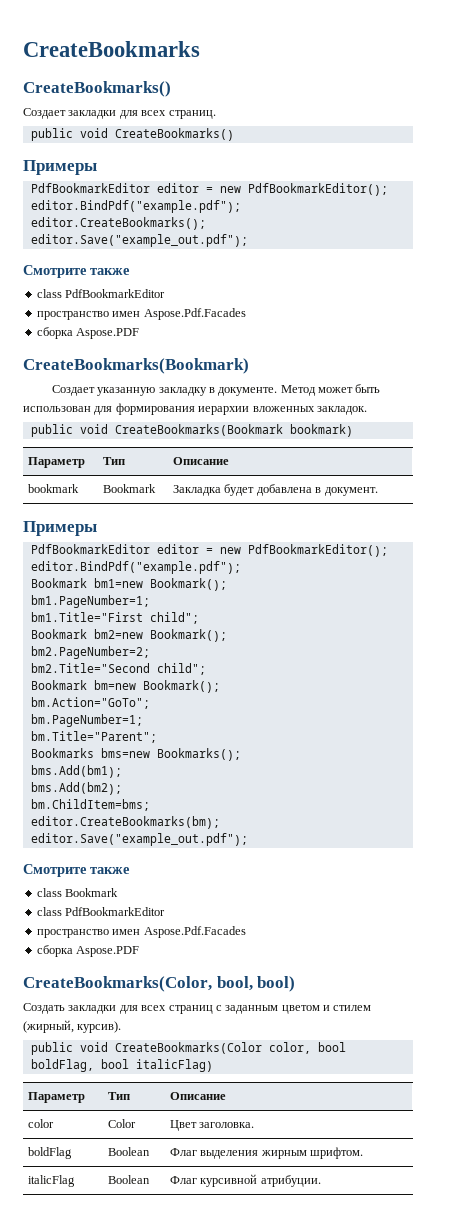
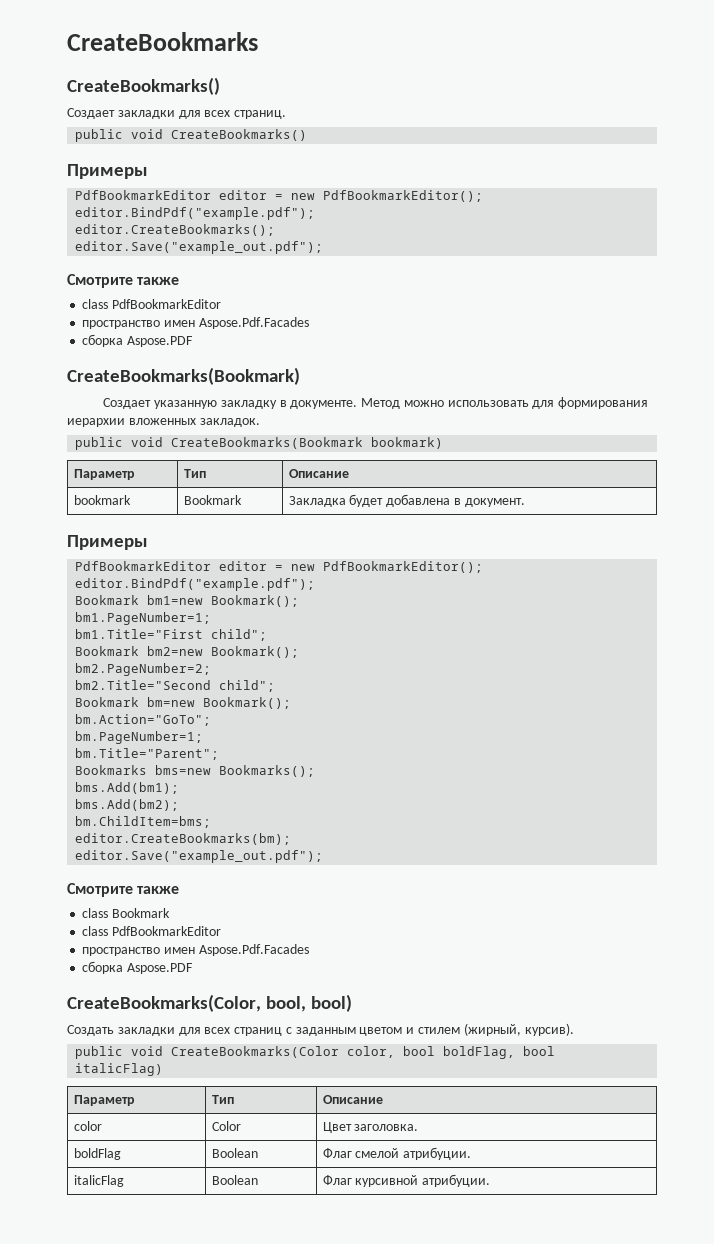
[318,384,381,393] [23,406,91,412] может быть использован -> [403,400,529,407] можно использовать
[200,1147,364,1159] выделения жирным шрифтом. -> [355,1147,472,1160] смелой атрибуции.

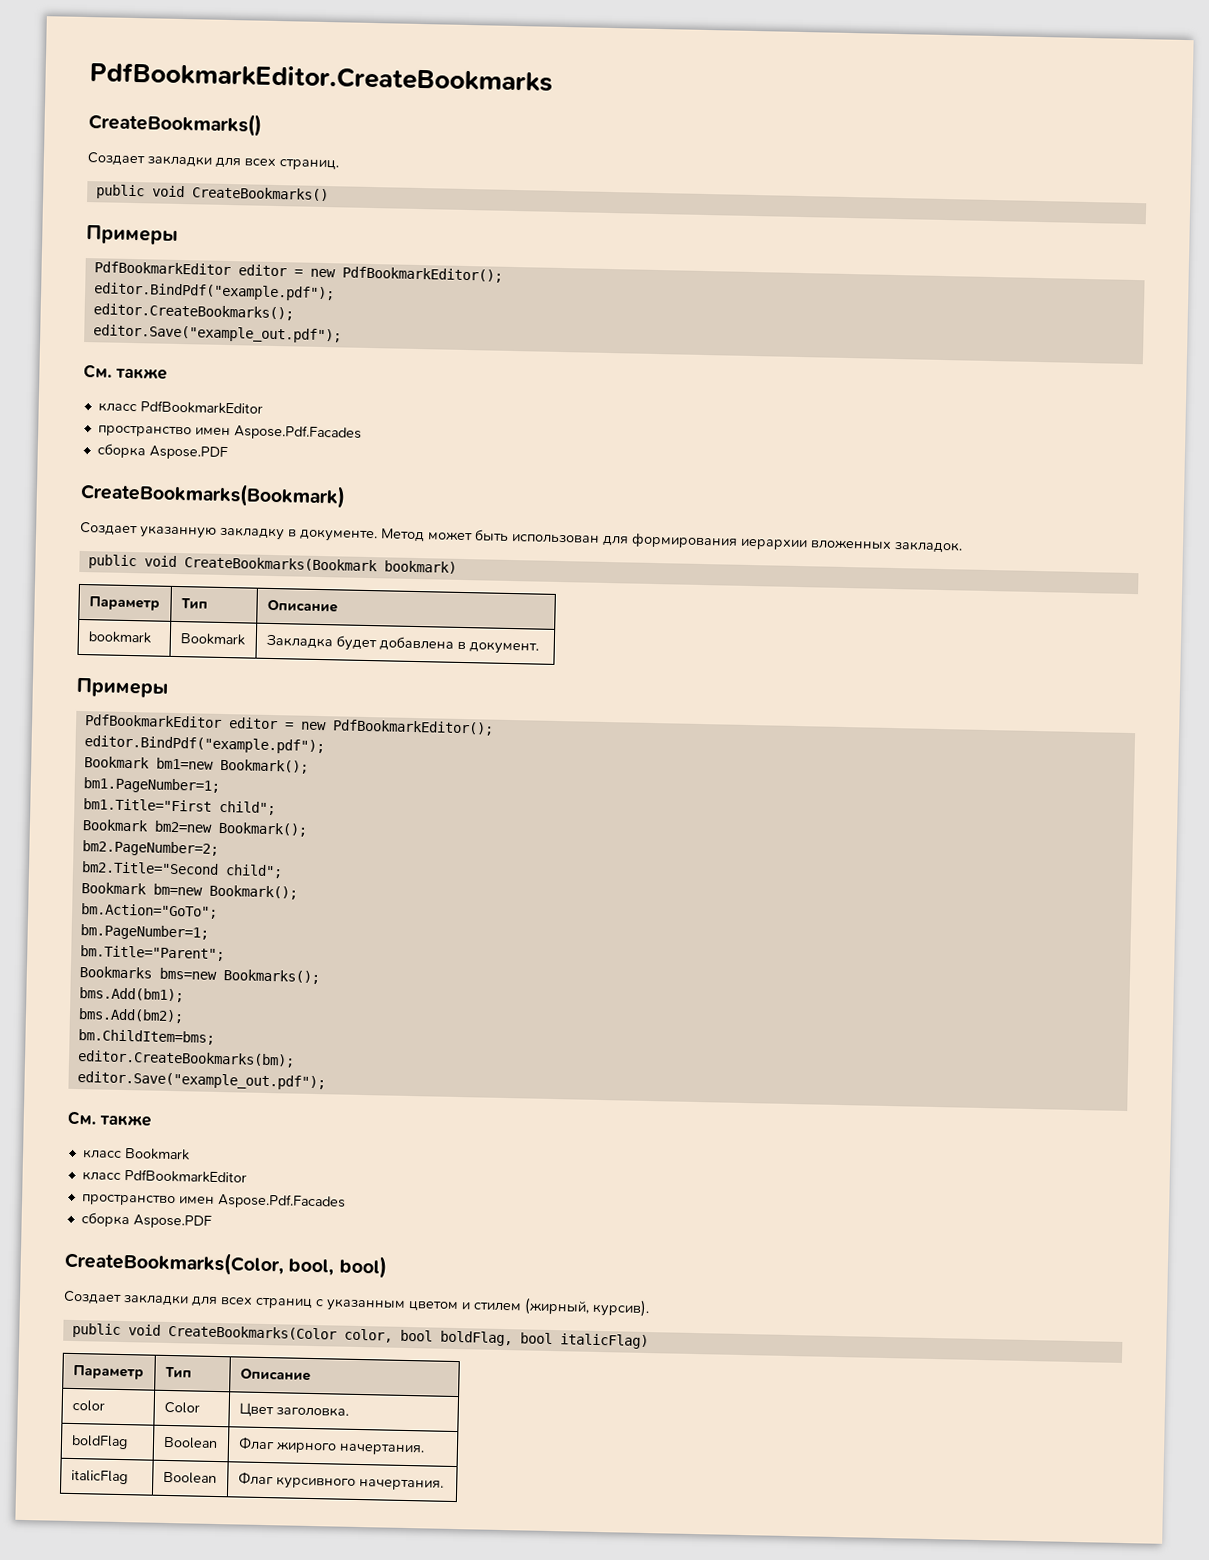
[67,32,258,51] CreateBookmarks -> [89,62,553,92] PdfBookmarkEditor.CreateBookmarks
[67,274,180,288] [82,299,109,309] Смотрите также // class -> [83,363,168,380] [97,402,137,413] См. также // класс
[403,400,529,407] можно использовать -> [427,529,600,544] может быть использован
[67,883,180,897] [82,908,109,918] Смотрите также // class -> [67,1110,152,1127] [81,1149,122,1159] См. также // класс
[82,926,109,936] class -> [81,1171,121,1181] класс
[67,1025,114,1036] Создать -> [63,1290,122,1304] Создает
[295,1027,356,1036] заданным -> [326,1298,406,1312] указанным
[355,1147,472,1160] смелой атрибуции. -> [275,1441,425,1456] жирного начертания.
[355,1174,491,1187] курсивной атрибуции. -> [275,1476,444,1491] курсивного начертания.

